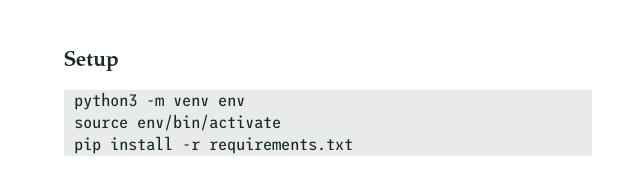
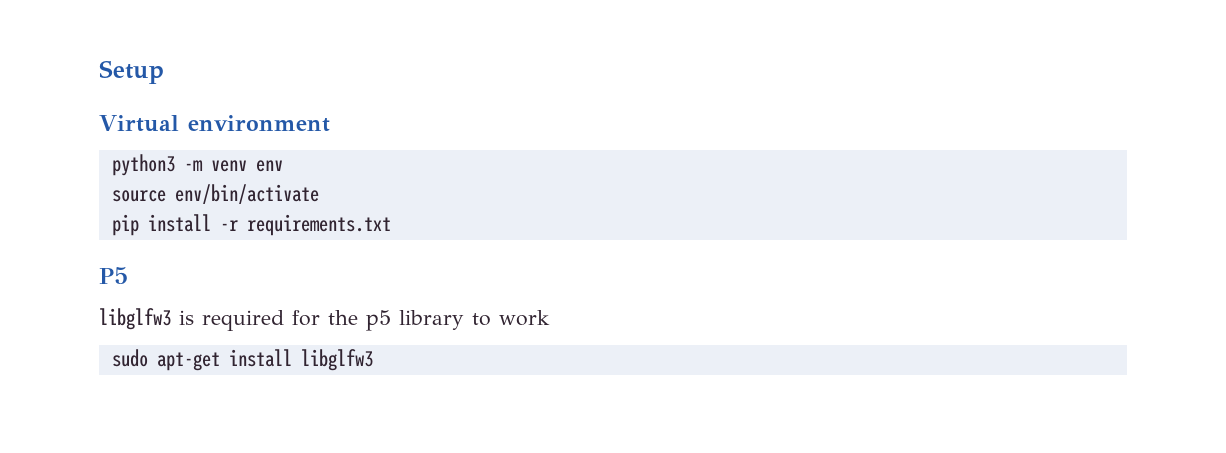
(119, 60) none -> [99,115,330,132] // Virtual environment
(353, 145) none -> [99,267,128,284] [99,308,550,331] [111,349,373,371] // P5 // libglfw3 is required for the p5 library to work // sudo apt-get install libglfw3

